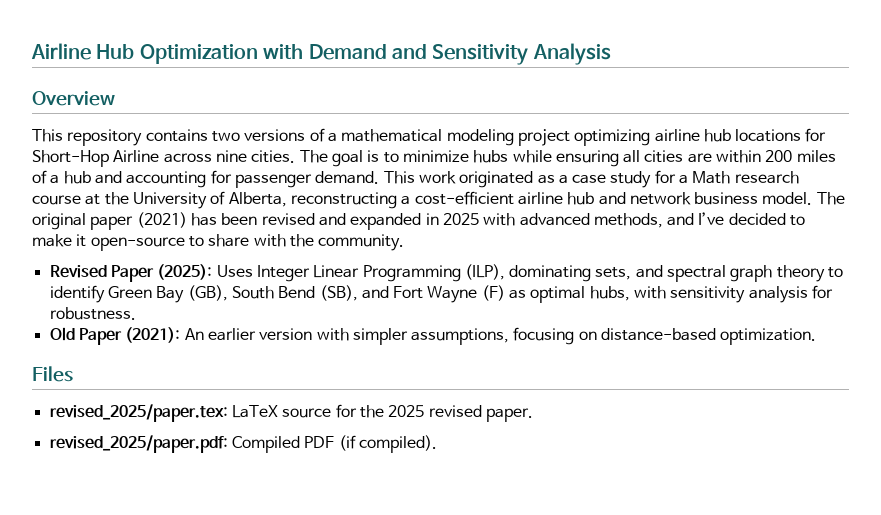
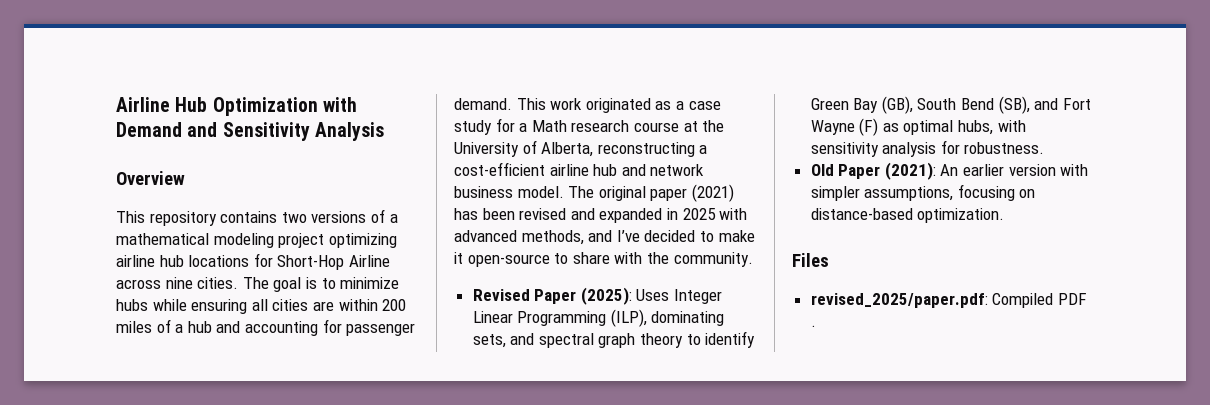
[49,404,533,422] // revised_2025/paper.tex: LaTeX source for the 2025 revised paper. -> (829, 260) none
[338,435,437,453] (if compiled). -> [810,325,816,327] .

